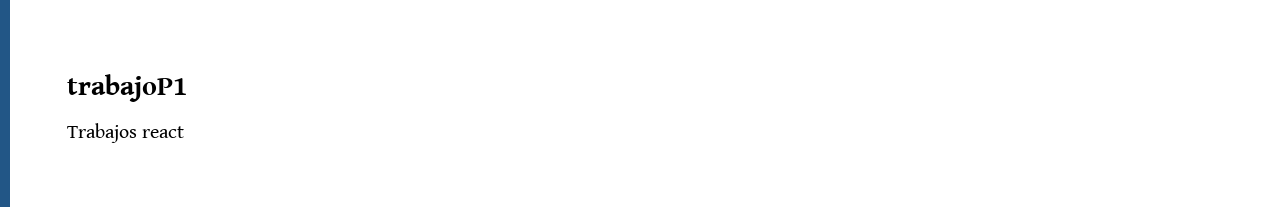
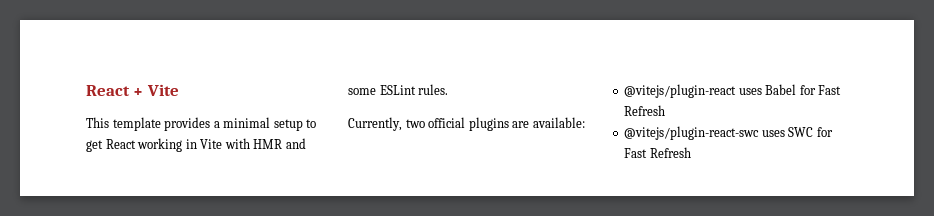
[67,74,188,102] [67,123,185,143] trabajoP1 // Trabajos react -> [86,84,179,96] [86,117,317,131] [86,138,306,152] [348,84,449,95] [348,117,585,131] [624,84,842,98] [624,105,666,116] [624,126,833,140] [624,147,691,158] React + Vite // This template provides a minimal setup to get React working in Vite with HMR and some ESLint rules. // Currently, two official plugins are available: // @vitejs/plugin-react uses Babel for Fast Refresh // @vitejs/plugin-react-swc uses SWC for Fast Refresh

